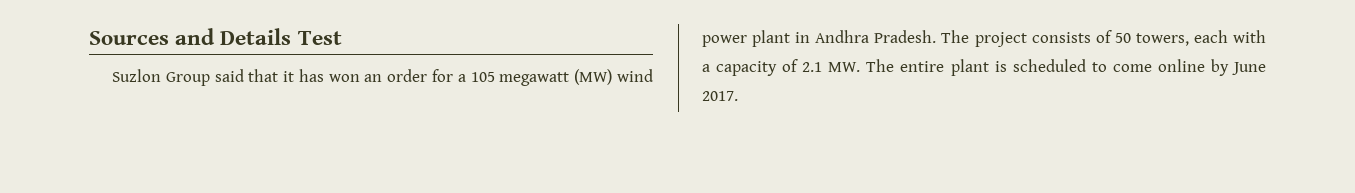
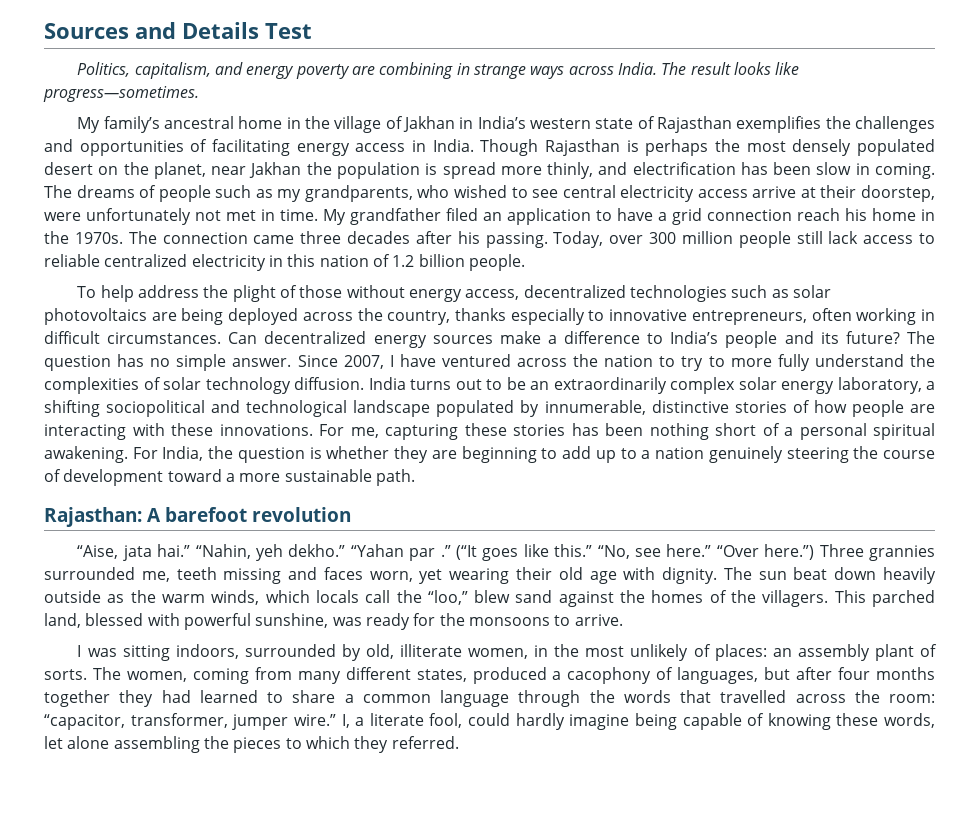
[111,69,654,86] [702,30,1266,47] [702,59,1266,76] [702,91,738,101] Suzlon Group said that it has won an order for a 105 megawatt (MW) wind power plant in Andhra Pradesh. The project consists of 50 towers, each with a capacity of 2.1 MW. The entire plant is scheduled to come online by June 2017. -> [77,62,800,79] [43,86,199,102] [77,116,935,133] [44,139,935,156] [44,162,936,179] [44,185,935,202] [44,208,935,225] [44,231,936,248] [44,254,525,271] [77,285,831,302] [44,308,935,325] [44,331,935,348] [44,354,935,371] [44,377,935,394] [44,400,936,417] [44,423,935,440] [44,446,935,463] [44,469,415,486] [44,507,351,527] [77,544,935,561] [44,567,937,584] [44,590,935,607] [44,613,623,630] [77,644,938,661] [44,667,935,684] [44,690,935,707] [44,713,935,730] [44,736,459,753] Politics, capitalism, and energy poverty are combining in strange ways across India. The result looks like progress—sometimes. // My family’s ancestral home in the village of Jakhan in India’s western state of Rajasthan exemplifies the challenges and opportunities of facilitating energy access in India. Though Rajasthan is perhaps the most densely populated desert on the planet, near Jakhan the population is spread more thinly, and electrification has been slow in coming. The dreams of people such as my grandparents, who wished to see central electricity access arrive at their doorstep, were unfortunately not met in time. My grandfather filed an application to have a grid connection reach his home in the 1970s. The connection came three decades after his passing. Today, over 300 million people still lack access to reliable centralized electricity in this nation of 1.2 billion people. // To help address the plight of those without energy access, decentralized technologies such as solar photovoltaics are being deployed across the country, thanks especially to innovative entrepreneurs, often working in difficult circumstances. Can decentralized energy sources make a difference to India’s people and its future? The question has no simple answer. Since 2007, I have ventured across the nation to try to more fully understand the complexities of solar technology diffusion. India turns out to be an extraordinarily complex solar energy laboratory, a shifting sociopolitical and technological landscape populated by innumerable, distinctive stories of how people are interacting with these innovations. For me, capturing these stories has been nothing short of a personal spiritual awakening. For India, the question is whether they are beginning to add up to a nation genuinely steering the course of development toward a more sustainable path. // Rajasthan: A barefoot revolution // “Aise, jata hai.” “Nahin, yeh dekho.” “Yahan par .” (“It goes like this.” “No, see here.” “Over here.”) Three grannies surrounded me, teeth missing and faces worn, yet wearing their old age with dignity. The sun beat down heavily outside as the warm winds, which locals call the “loo,” blew sand against the homes of the villagers. This parched land, blessed with powerful sunshine, was ready for the monsoons to arrive. // I was sitting indoors, surrounded by old, illiterate women, in the most unlikely of places: an assembly plant of sorts. The women, coming from many different states, produced a cacophony of languages, but after four months together they had learned to share a common language through the words that travelled across the room: “capacitor, transformer, jumper wire.” I, a literate fool, could hardly imagine being capable of knowing these words, let alone assembling the pieces to which they referred.

